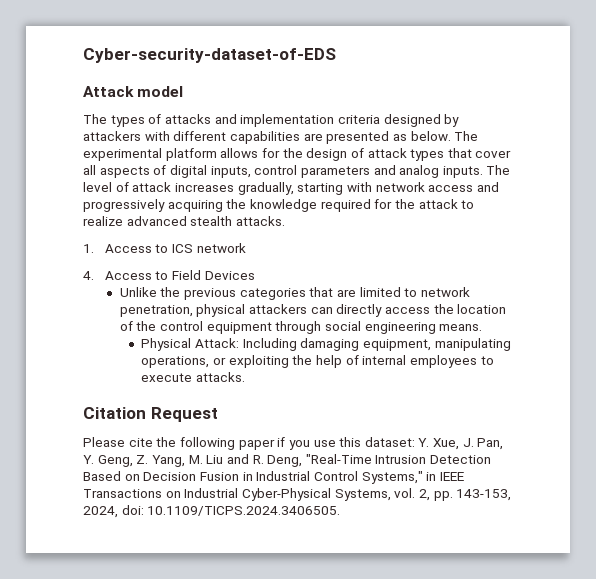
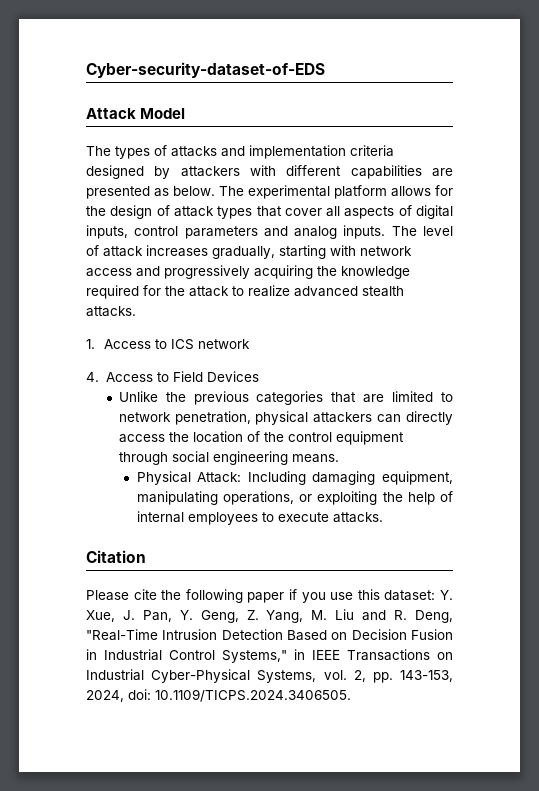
[137,86,184,97] model -> [140,108,186,119] Model
[150,407,218,422] Request -> (146, 556) none

